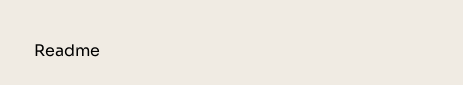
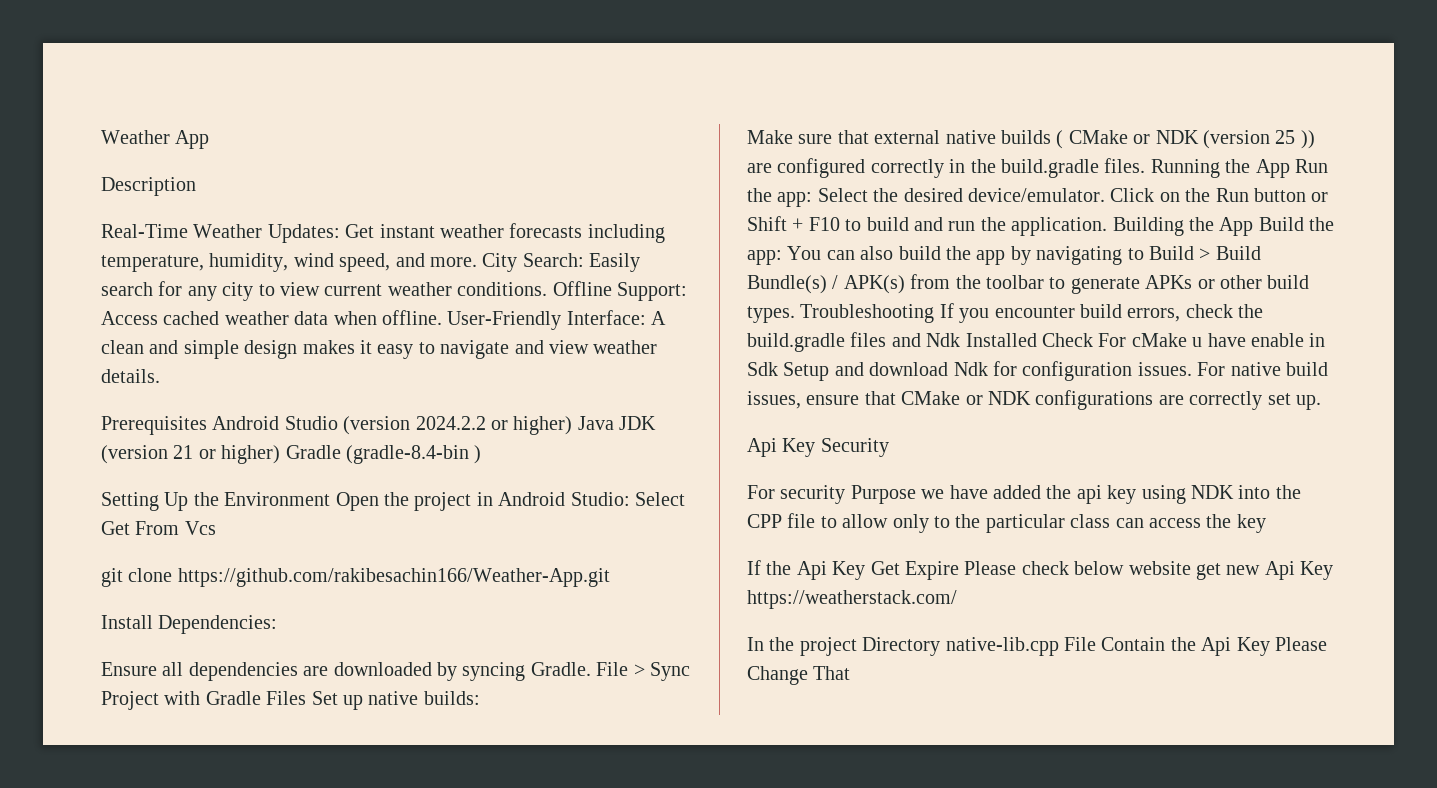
[34,44,100,57] Readme -> [101,130,210,149] [101,177,196,196] [101,223,665,243] [101,253,641,272] [101,281,687,301] [101,310,667,330] [101,340,658,359] [101,369,160,383] [101,416,657,435] [101,445,482,464] [101,492,685,511] [101,521,216,535] [101,568,610,587] [101,615,278,634] [101,662,690,681] [101,691,480,710] [747,130,1315,149] [747,158,1328,178] [747,188,1329,207] [747,216,1335,236] [747,246,1261,265] [747,274,1310,294] [747,303,1264,323] [747,332,1326,352] [747,361,1328,381] [747,390,1321,410] [747,438,889,457] [747,485,1301,504] [747,513,1266,533] [747,560,1334,580] [747,590,957,609] [747,637,1327,656] [747,666,851,685] Weather App // Description // Real-Time Weather Updates: Get instant weather forecasts including temperature, humidity, wind speed, and more. City Search: Easily search for any city to view current weather conditions. Offline Support: Access cached weather data when offline. User-Friendly Interface: A clean and simple design makes it easy to navigate and view weather details. // Prerequisites Android Studio (version 2024.2.2 or higher) Java JDK (version 21 or higher) Gradle (gradle-8.4-bin ) // Setting Up the Environment Open the project in Android Studio: Select Get From Vcs // git clone https://github.com/rakibesachin166/Weather-App.git // Install Dependencies: // Ensure all dependencies are downloaded by syncing Gradle. File > Sync Project with Gradle Files Set up native builds: // Make sure that external native builds ( CMake or NDK (version 25 )) are configured correctly in the build.gradle files. Running the App Run the app: Select the desired device/emulator. Click on the Run button or Shift + F10 to build and run the application. Building the App Build the app: You can also build the app by navigating to Build > Build Bundle(s) / APK(s) from the toolbar to generate APKs or other build types. Troubleshooting If you encounter build errors, check the build.gradle files and Ndk Installed Check For cMake u have enable in Sdk Setup and download Ndk for configuration issues. For native build issues, ensure that CMake or NDK configurations are correctly set up. // Api Key Security // For security Purpose we have added the api key using NDK into the CPP file to allow only to the particular class can access the key // If the Api Key Get Expire Please check below website get new Api Key https://weatherstack.com/ // In the project Directory native-lib.cpp File Contain the Api Key Please Change That

